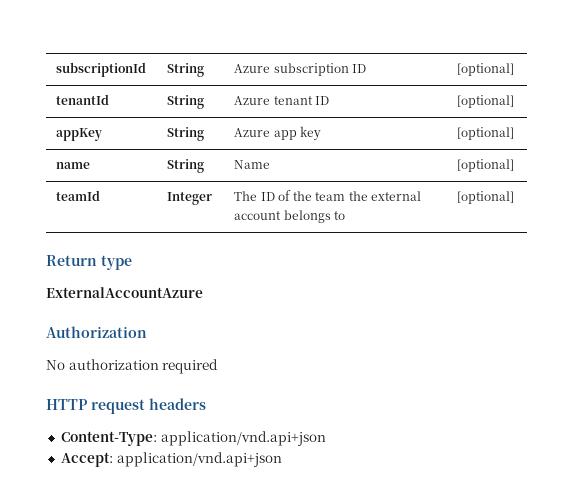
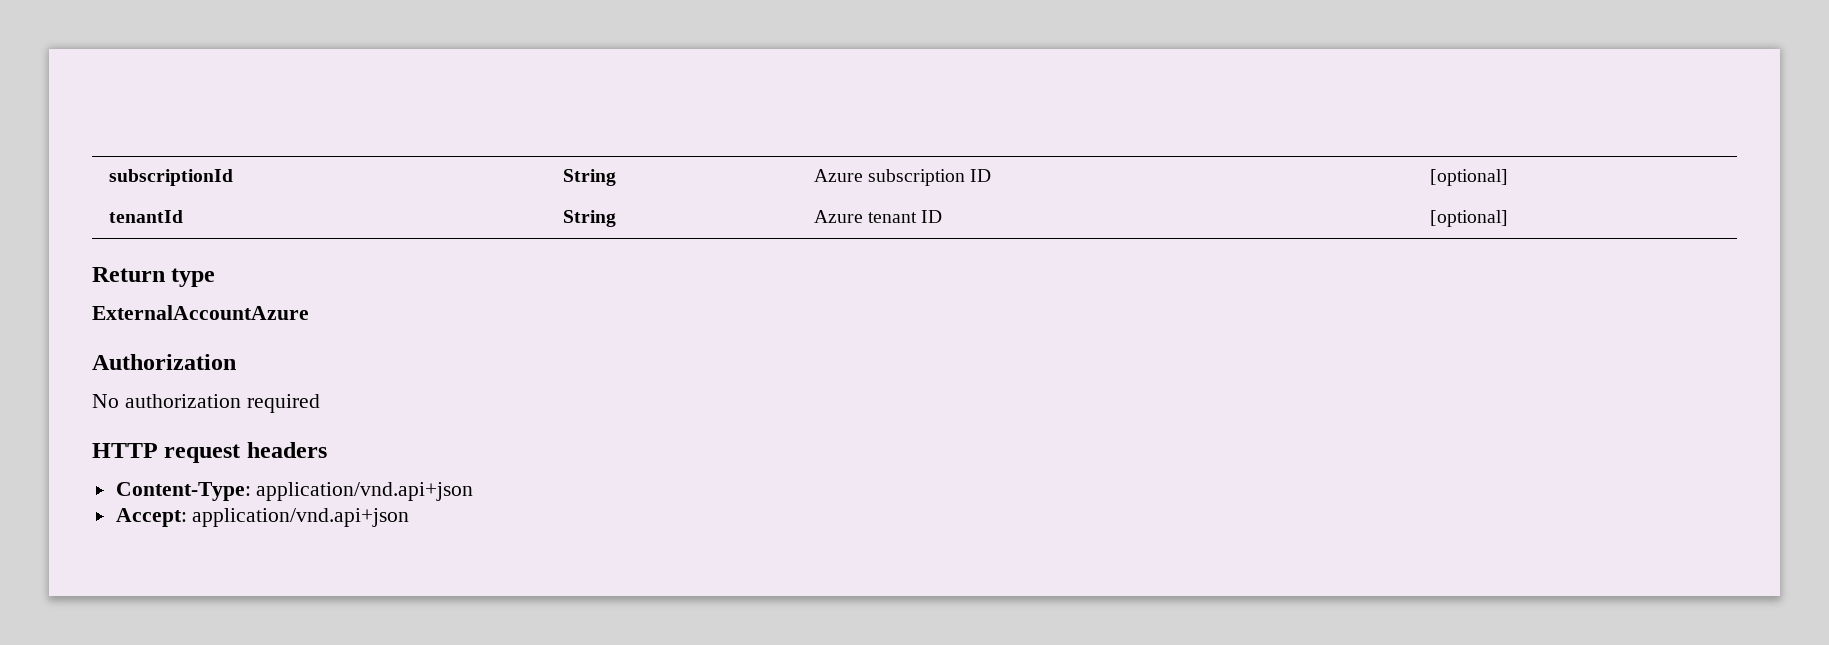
[56,128,103,141] [167,127,205,141] [234,126,321,141] [457,127,515,140] [56,162,91,169] [167,159,205,173] [234,160,271,169] [457,159,515,172] [56,190,101,201] [167,192,213,205] [234,190,421,201] [234,210,345,223] [457,191,515,204] // appKey | String | Azure app key | [optional] // name | String | Name | [optional] // teamId | Integer | The ID of the team the external account belongs to | [optional] -> (1508, 218) none

